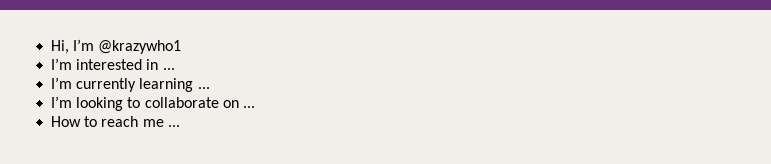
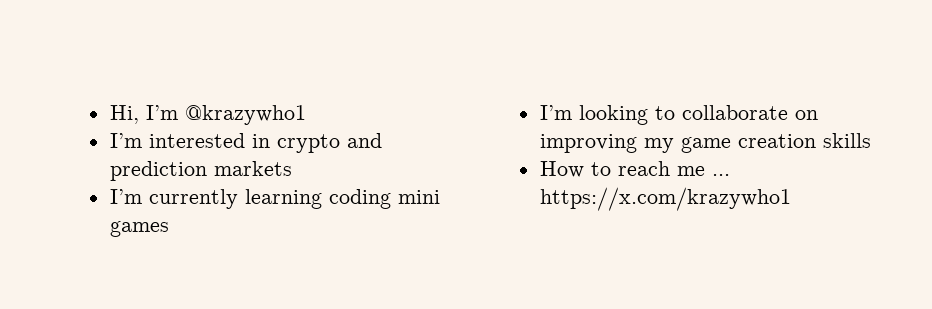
[162,68,175,70] ... -> [276,133,382,153] [109,161,292,181] crypto and prediction markets
[197,87,210,89] ... -> [328,189,440,209] [109,221,169,237] coding mini games
[242,106,255,108] ... -> [539,133,871,153] improving my game creation skills
(180, 126) none -> [539,187,791,211] https://x.com/krazywho1

